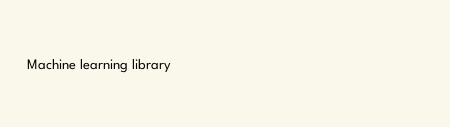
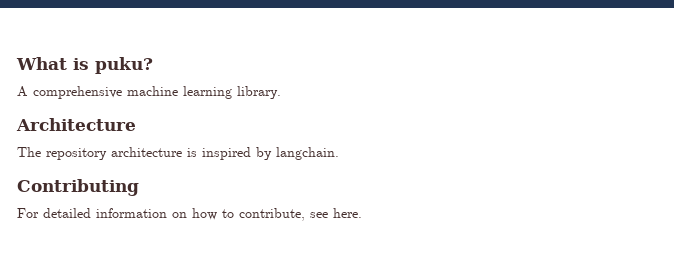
[27,59,171,73] Machine learning library -> [16,57,153,74] [17,86,281,99] [16,118,136,131] [17,147,339,160] [17,179,139,196] [17,208,362,221] What is puku? // A comprehensive machine learning library. // Architecture // The repository architecture is inspired by langchain. // Contributing // For detailed information on how to contribute, see here.

